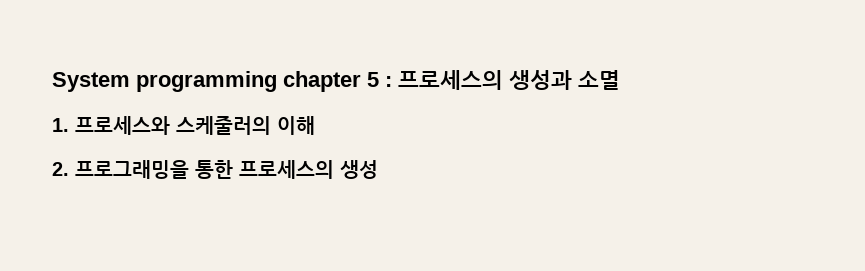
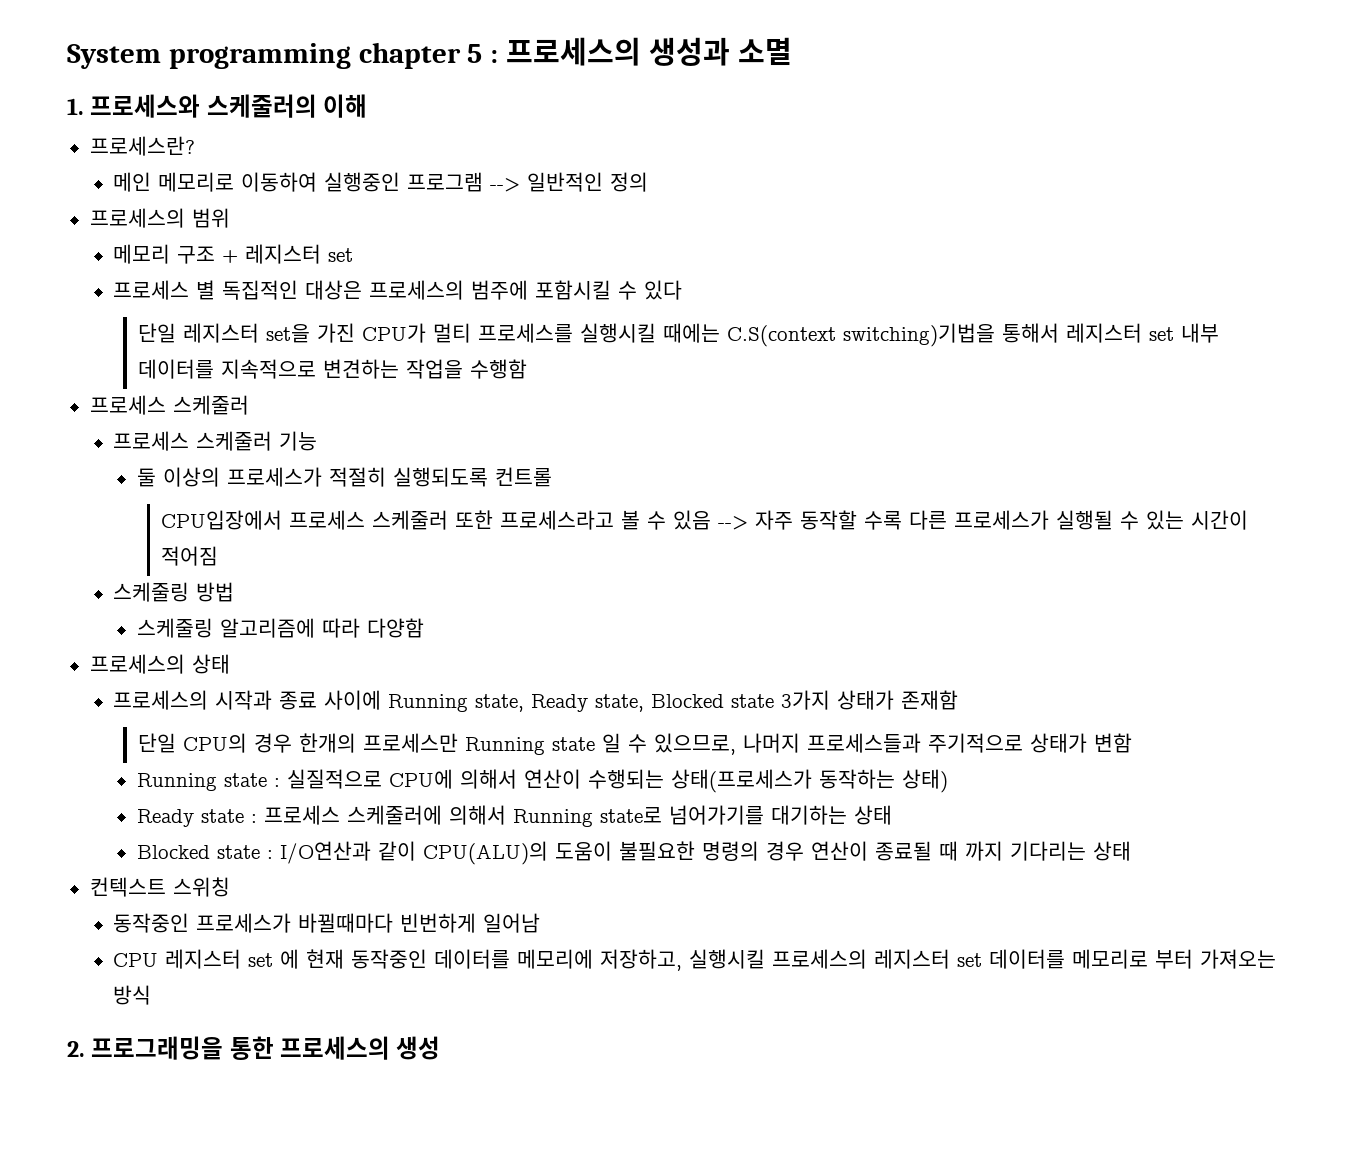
(315, 125) none -> [89,136,195,156] [113,172,649,192] [89,208,230,228] [113,244,354,264] [113,280,683,300] [137,323,1219,347] [137,359,527,379] [89,395,249,415] [113,431,318,451] [136,467,552,487] [161,510,1249,530] [161,546,219,566] [113,582,235,602] [136,618,424,638] [89,654,230,674] [113,690,959,712] [137,733,1132,755] [136,769,948,793] [136,805,892,827] [136,841,1131,865] [89,877,230,897] [113,913,541,933] [113,949,1277,971] [113,985,152,1005] // 프로세스란? // 메인 메모리로 이동하여 실행중인 프로그램 --> 일반적인 정의 // 프로세스의 범위 // 메모리 구조 + 레지스터 set // 프로세스 별 독집적인 대상은 프로세스의 범주에 포함시킬 수 있다 // 단일 레지스터 set을 가진 CPU가 멀티 프로세스를 실행시킬 때에는 C.S(context switching)기법을 통해서 레지스터 set 내부 데이터를 지속적으로 변견하는 작업을 수행함 // 프로세스 스케줄러 // 프로세스 스케줄러 기능 // 둘 이상의 프로세스가 적절히 실행되도록 컨트롤 // CPU입장에서 프로세스 스케줄러 또한 프로세스라고 볼 수 있음 --> 자주 동작할 수록 다른 프로세스가 실행될 수 있는 시간이 적어짐 // 스케줄링 방법 // 스케줄링 알고리즘에 따라 다양함 // 프로세스의 상태 // 프로세스의 시작과 종료 사이에 Running state, Ready state, Blocked state 3가지 상태가 존재함 // 단일 CPU의 경우 한개의 프로세스만 Running state 일 수 있으므로, 나머지 프로세스들과 주기적으로 상태가 변함 // Running state : 실질적으로 CPU에 의해서 연산이 수행되는 상태(프로세스가 동작하는 상태) // Ready state : 프로세스 스케줄러에 의해서 Running state로 넘어가기를 대기하는 상태 // Blocked state : I/O연산과 같이 CPU(ALU)의 도움이 불필요한 명령의 경우 연산이 종료될 때 까지 기다리는 상태 // 컨텍스트 스위칭 // 동작중인 프로세스가 바뀔때마다 빈번하게 일어남 // CPU 레지스터 set 에 현재 동작중인 데이터를 메모리에 저장하고, 실행시킬 프로세스의 레지스터 set 데이터를 메모리로 부터 가져오는 방식

